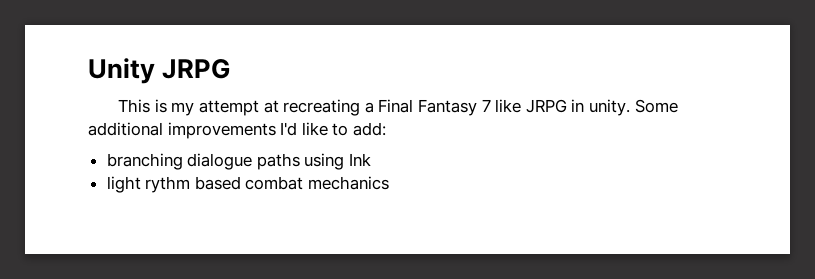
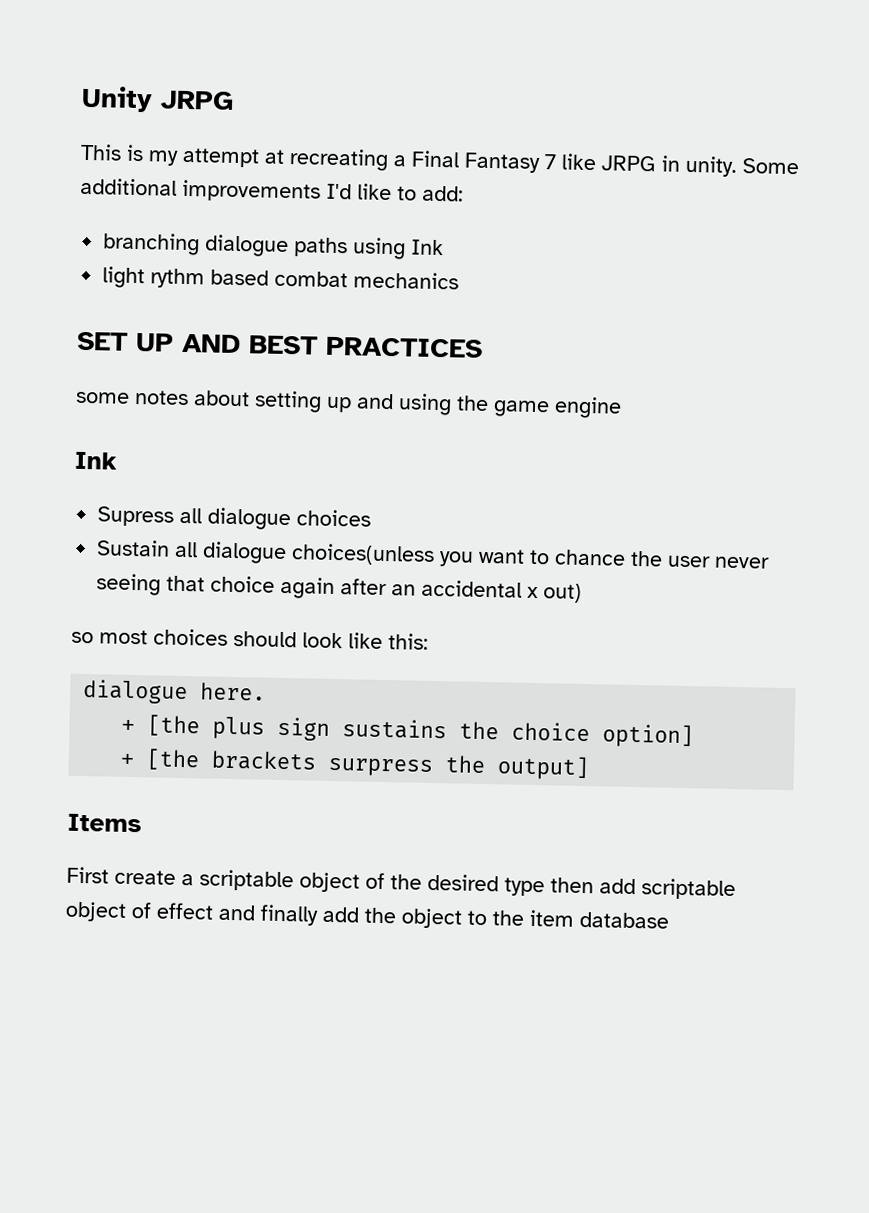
(390, 183) none -> [77,331,483,358] [75,390,622,419] [74,451,117,470] [97,506,372,531] [96,539,771,569] [96,573,583,603] [71,628,429,650] [83,679,267,705] [121,714,695,749] [120,748,591,781] [67,813,142,833] [66,866,736,901] [65,901,669,929] // SET UP AND BEST PRACTICES // some notes about setting up and using the game engine // Ink // Supress all dialogue choices // Sustain all dialogue choices(unless you want to chance the user never seeing that choice again after an accidental x out) // so most choices should look like this: // dialogue here. // + [the plus sign sustains the choice option] // + [the brackets surpress the output] // Items // First create a scriptable object of the desired type then add scriptable object of effect and finally add the object to the item database

